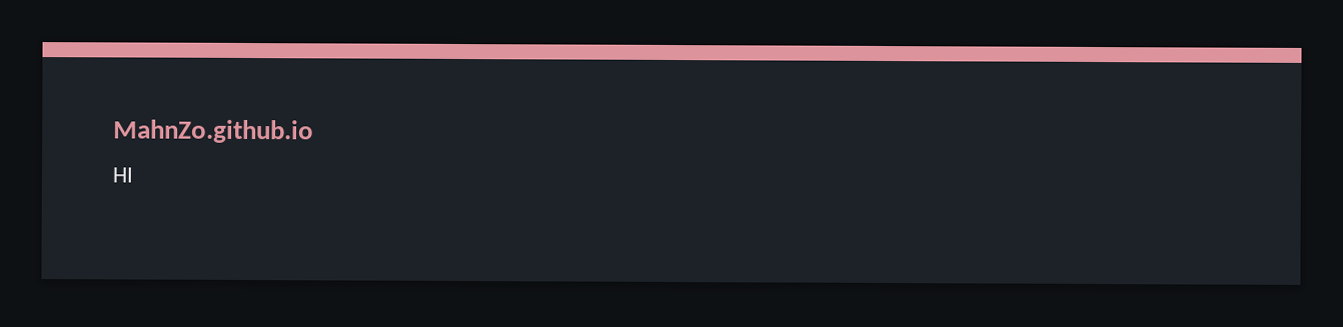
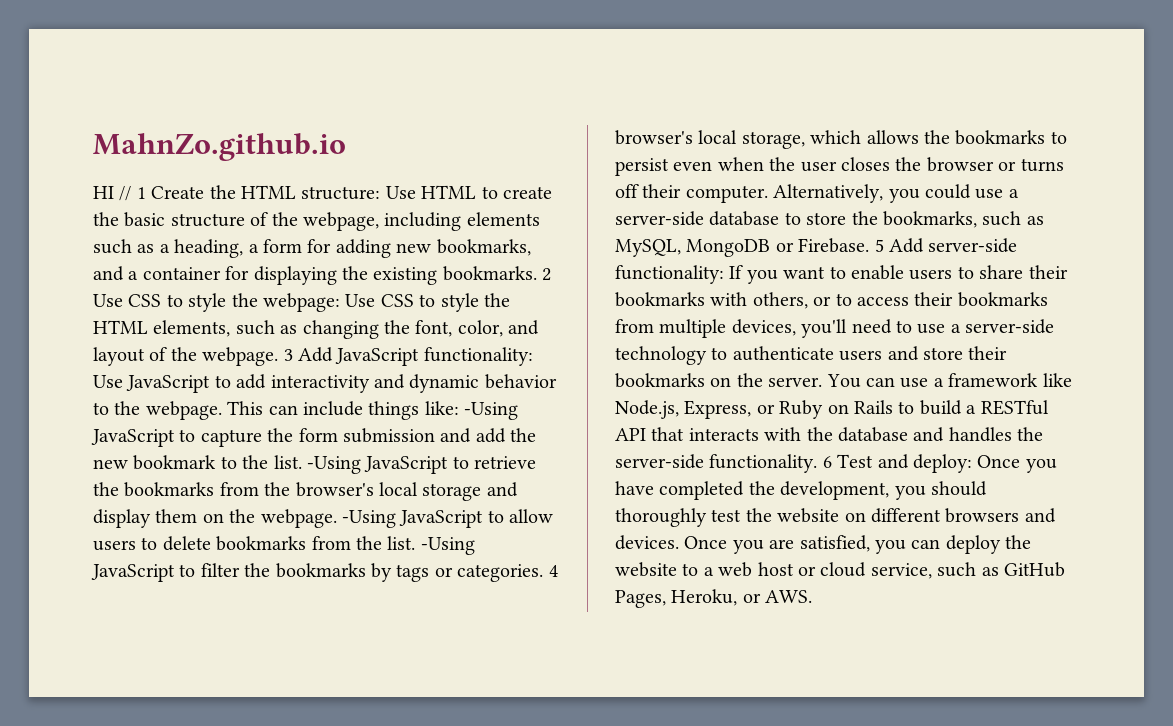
(133, 175) none -> [119,185,552,201] [93,212,540,231] [93,239,531,258] [93,266,552,285] [93,293,510,312] [93,320,540,339] [93,347,533,366] [93,374,557,393] [93,401,519,420] [91,428,537,447] [93,455,537,474] [93,482,518,501] [93,509,554,528] [93,536,475,555] [91,563,558,582] [615,130,1067,149] [615,157,1064,176] [615,184,1019,203] [615,211,1044,228] [615,238,1018,257] [615,265,1068,284] [615,292,1048,309] [615,319,1055,338] [615,346,1008,365] [615,373,1072,388] [615,400,1049,419] [615,427,1044,442] [615,454,1057,473] [615,481,987,500] [615,508,1056,527] [615,535,1032,554] [615,562,1065,579] [615,589,813,608] // 1 Create the HTML structure: Use HTML to create the basic structure of the webpage, including elements such as a heading, a form for adding new bookmarks, and a container for displaying the existing bookmarks. 2 Use CSS to style the webpage: Use CSS to style the HTML elements, such as changing the font, color, and layout of the webpage. 3 Add JavaScript functionality: Use JavaScript to add interactivity and dynamic behavior to the webpage. This can include things like: -Using JavaScript to capture the form submission and add the new bookmark to the list. -Using JavaScript to retrieve the bookmarks from the browser's local storage and display them on the webpage. -Using JavaScript to allow users to delete bookmarks from the list. -Using JavaScript to filter the bookmarks by tags or categories. 4 browser's local storage, which allows the bookmarks to persist even when the user closes the browser or turns off their computer. Alternatively, you could use a server-side database to store the bookmarks, such as MySQL, MongoDB or Firebase. 5 Add server-side functionality: If you want to enable users to share their bookmarks with others, or to access their bookmarks from multiple devices, you'll need to use a server-side technology to authenticate users and store their bookmarks on the server. You can use a framework like Node.js, Express, or Ruby on Rails to build a RESTful API that interacts with the database and handles the server-side functionality. 6 Test and deploy: Once you have completed the development, you should thoroughly test the website on different browsers and devices. Once you are satisfied, you can deploy the website to a web host or cloud service, such as GitHub Pages, Heroku, or AWS.

